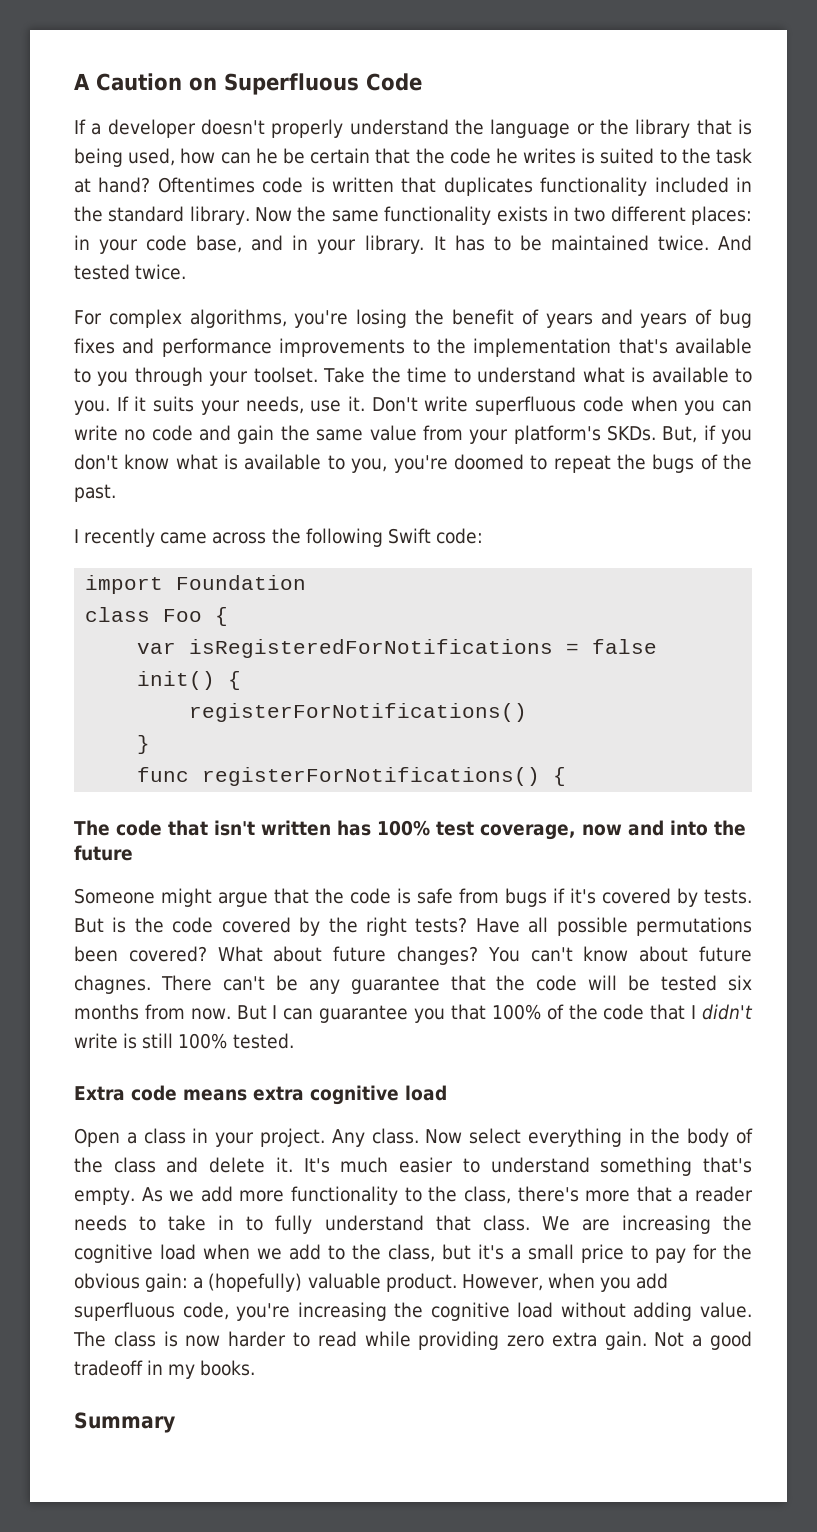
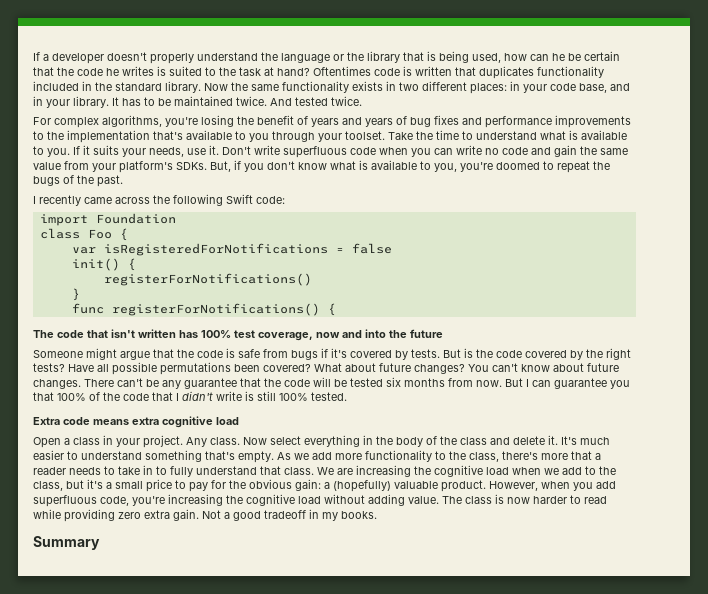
[74,73,422,95] A Caution on Superfluous Code // -> (33, 56) none
[606,425,656,441] SKDs. -> [176,162,207,170] SDKs.
[74,975,151,994] chagnes. -> [33,379,81,389] changes.

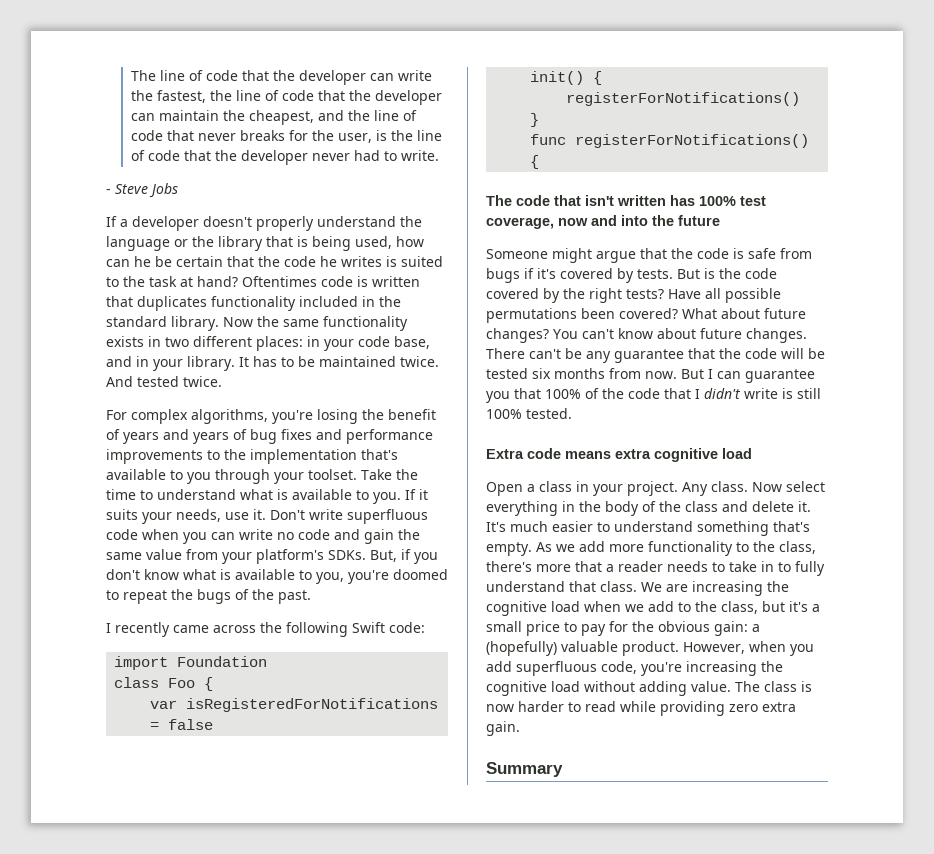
(33, 56) none -> [130,70,432,85] [130,90,442,105] [130,110,417,125] [130,130,442,143] [130,150,439,165] [106,183,178,198] The line of code that the developer can write the fastest, the line of code that the developer can maintain the cheapest, and the line of code that never breaks for the user, is the line of code that the developer never had to write. // - Steve Jobs //
[202,509,377,521] Not a good tradeoff in my books. -> (520, 728) none

